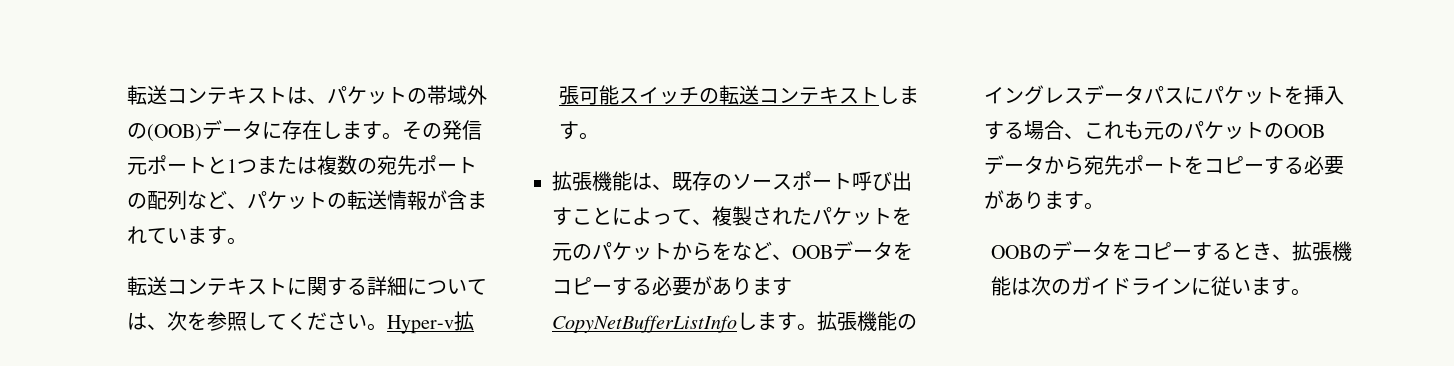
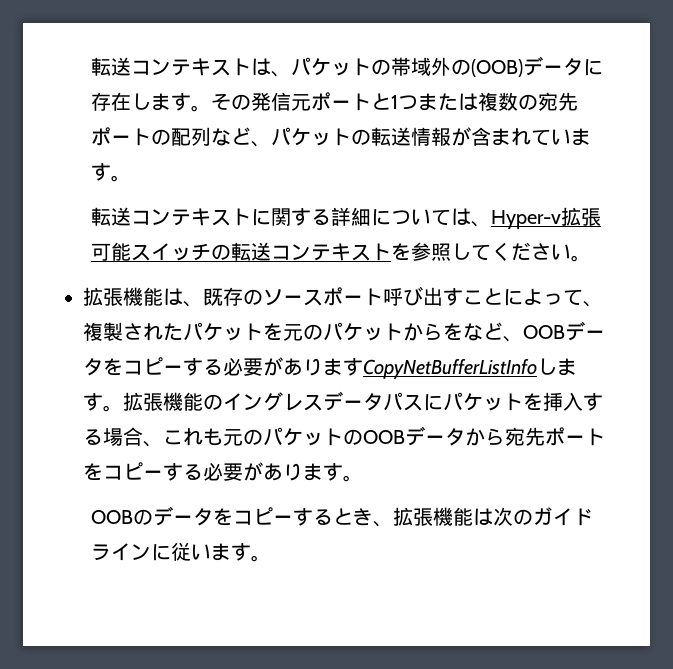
[166,311,387,331] 次を参照してください。 -> (491, 224) none
[878,86,919,104] [558,121,579,140] します -> [390,242,571,261] を参照してください

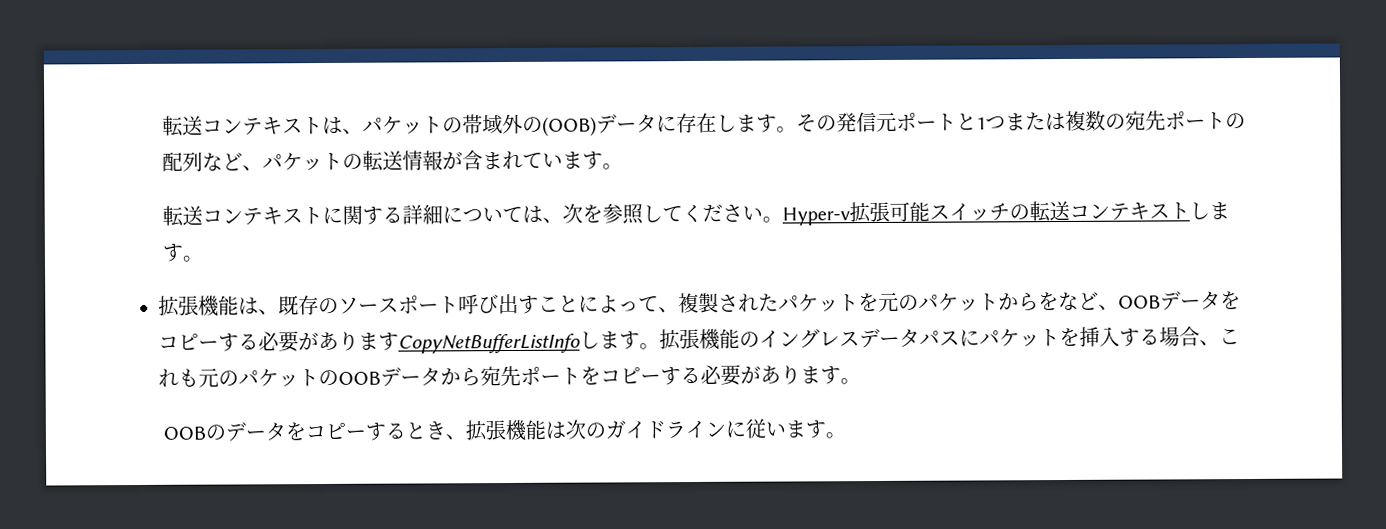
(491, 224) none -> [561,203,783,225] 次を参照してください。
[390,242,571,261] を参照してください -> [1188,202,1230,220] [161,243,183,262] します

